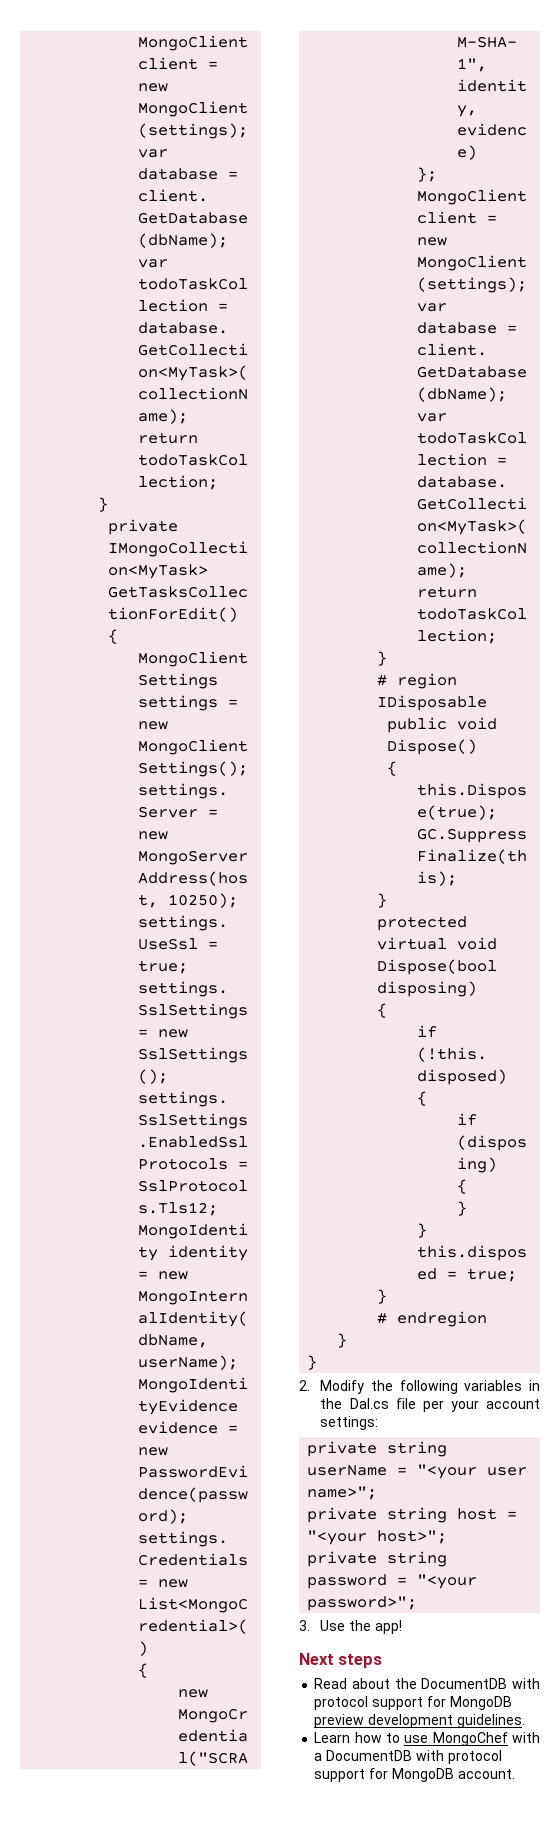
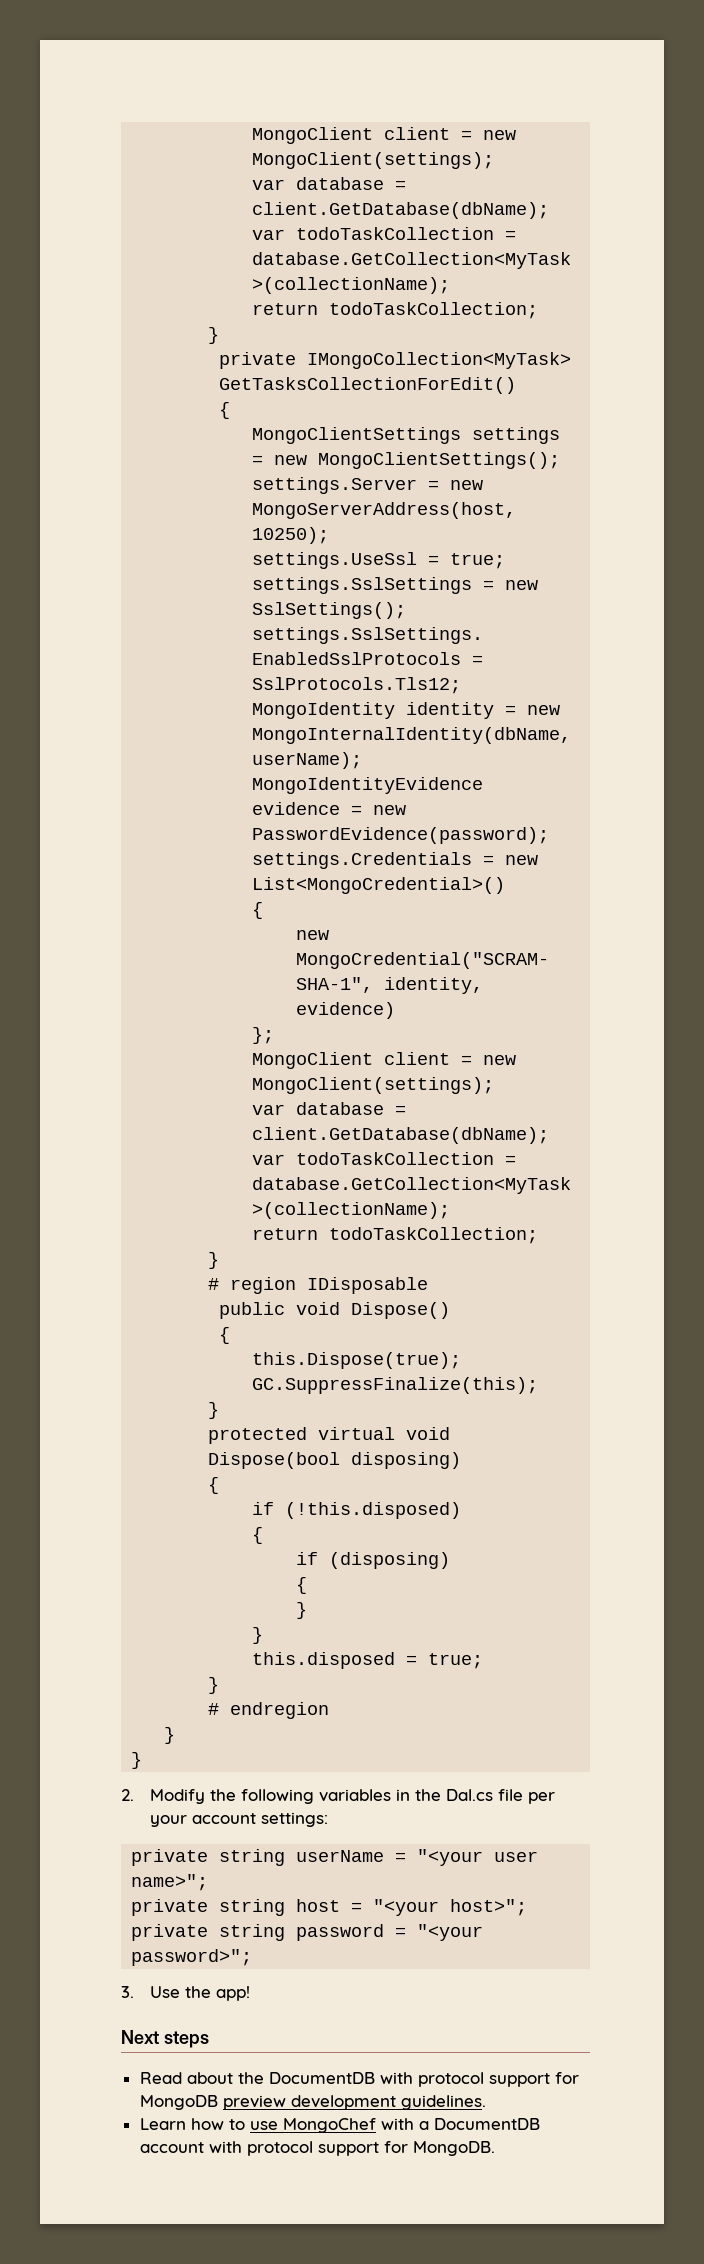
[415,1750,502,1764] [314,1768,515,1782] with protocol support for MongoDB account. -> [139,2141,495,2156] account with protocol support for MongoDB.

